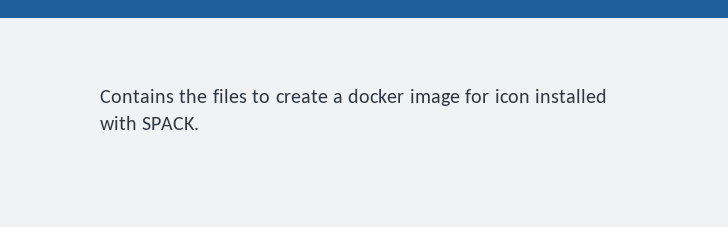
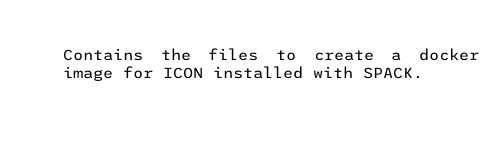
[494,89,530,103] icon -> [163,67,203,79] ICON

